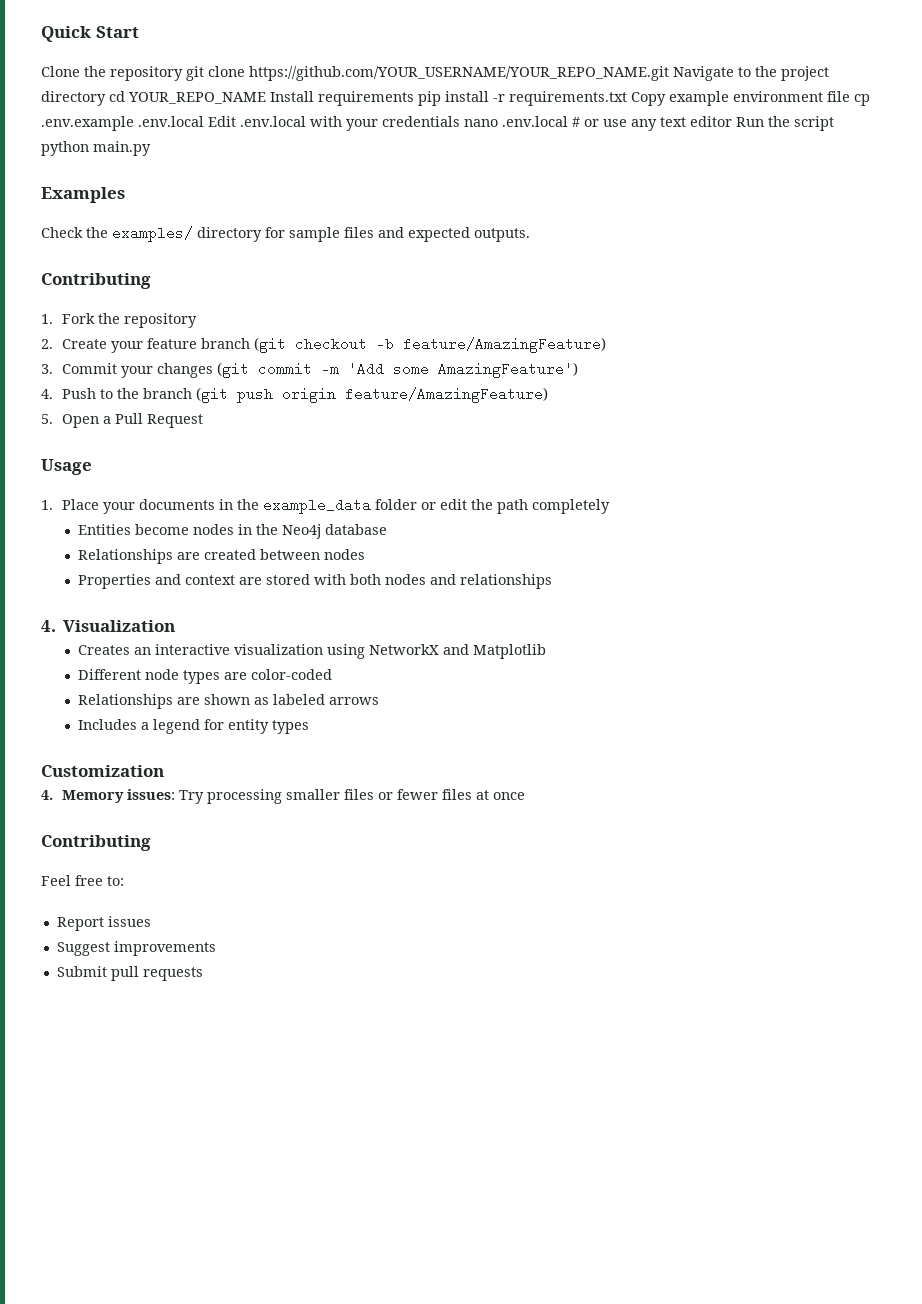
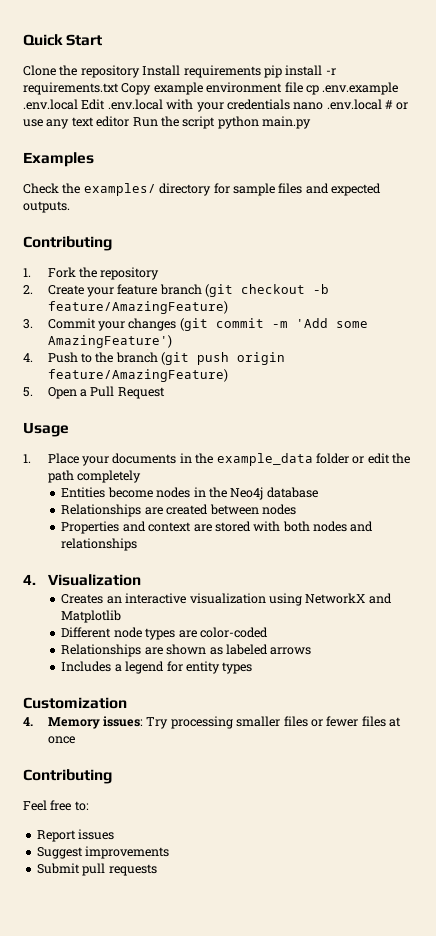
[186,66,829,81] [41,91,266,106] git clone https://github.com/YOUR_USERNAME/YOUR_REPO_NAME.git Navigate to the project directory cd YOUR_REPO_NAME -> (140, 71) none

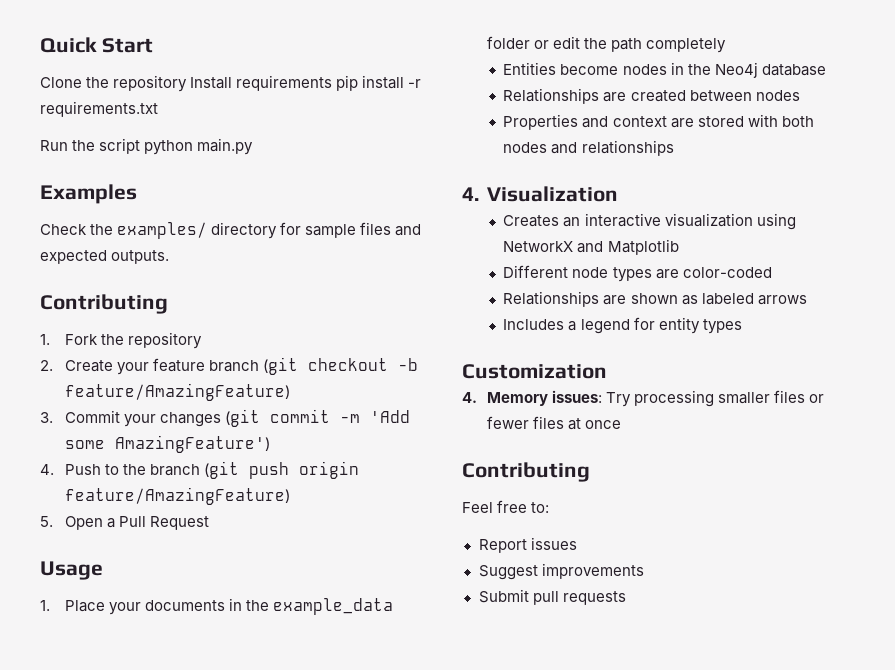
[121,82,399,95] [23,99,409,112] [23,116,130,129] Copy example environment file cp .env.example .env.local Edit .env.local with your credentials nano .env.local # or use any text editor -> (158, 109) //

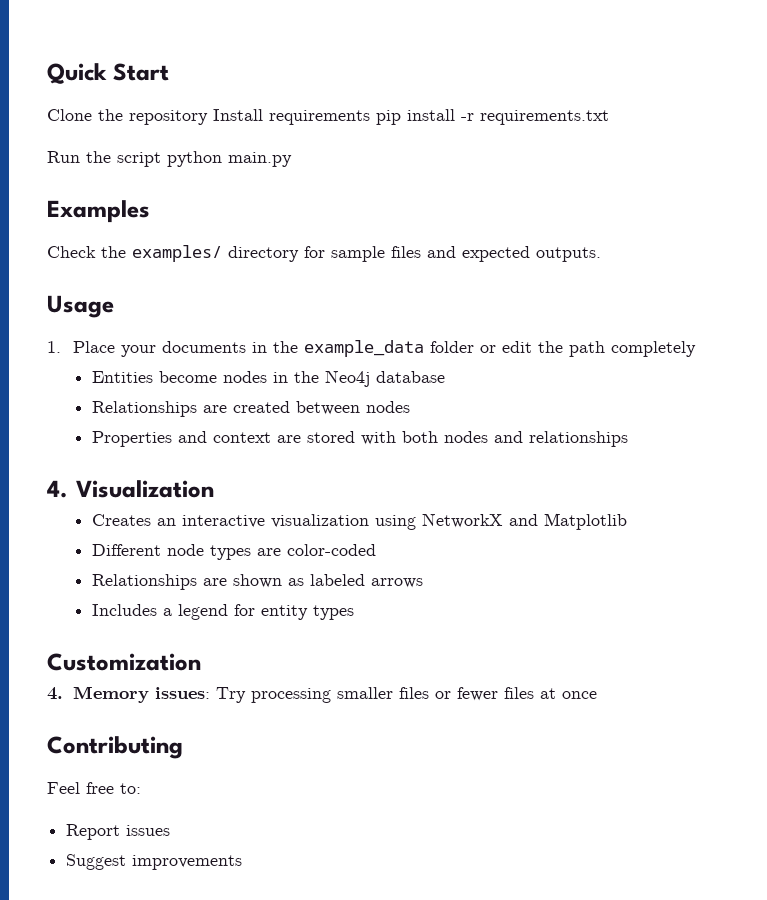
[40,294,168,314] [40,332,203,349] [40,357,419,375] [64,383,290,401] [40,409,411,427] [64,435,270,453] [40,461,360,479] [64,487,290,505] [40,516,210,530] // Contributing // 1. Fork the repository // 2. Create your feature branch (git checkout -b feature/AmazingFeature) // 3. Commit your changes (git commit -m 'Add some AmazingFeature') // 4. Push to the branch (git push origin feature/AmazingFeature) // 5. Open a Pull Request -> (601, 254) none
[478,589,626,605] // Submit pull requests -> (243, 862) none

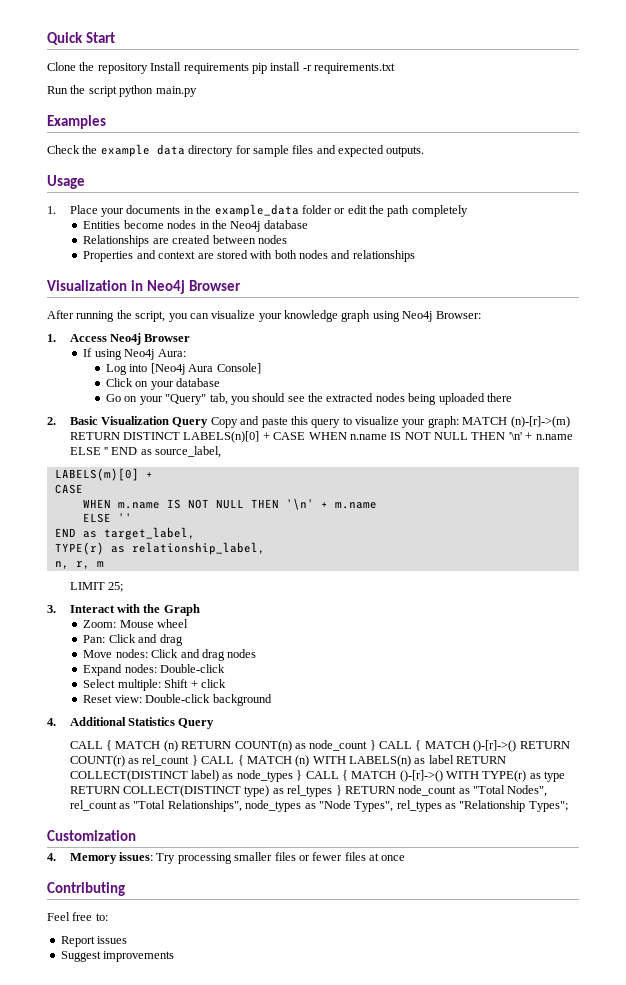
[132,245,222,262] examples/ -> [100,144,185,157] example data
[47,480,214,498] [91,513,627,530] [91,544,376,560] [91,574,423,590] [91,604,354,620] 4. Visualization // Creates an interactive visualization using NetworkX and Matplotlib // Different node types are color-coded // Relationships are shown as labeled arrows // Includes a legend for entity types -> [47,280,241,294] [47,310,481,322] [47,333,191,345] [83,348,186,360] [105,363,261,375] [105,378,221,390] [105,393,512,405] [47,416,570,428] [69,431,573,443] [69,446,222,458] [54,468,153,481] [54,484,83,494] [82,498,377,510] [82,513,132,523] [54,527,195,540] [54,542,265,555] [54,561,104,569] [69,582,123,592] [47,604,200,616] [83,619,189,628] [83,634,183,646] [83,649,257,661] [83,664,226,676] [83,679,226,691] [83,694,272,706] [47,717,215,729] [69,740,570,752] [69,755,507,767] [69,770,566,782] [69,785,548,797] [69,800,568,812] Visualization in Neo4j Browser // After running the script, you can visualize your knowledge graph using Neo4j Browser: // 1. Access Neo4j Browser // If using Neo4j Aura: // Log into [Neo4j Aura Console] // Click on your database // Go on your "Query" tab, you should see the extracted nodes being uploaded there // 2. Basic Visualization Query Copy and paste this query to visualize your graph: MATCH (n)-[r]->(m) RETURN DISTINCT LABELS(n)[0] + CASE WHEN n.name IS NOT NULL THEN '\n' + n.name ELSE '' END as source_label, // LABELS(m)[0] + // CASE // WHEN m.name IS NOT NULL THEN '\n' + m.name // ELSE '' // END as target_label, // TYPE(r) as relationship_label, // n, r, m // LIMIT 25; // 3. Interact with the Graph // Zoom: Mouse wheel // Pan: Click and drag // Move nodes: Click and drag nodes // Expand nodes: Double-click // Select multiple: Shift + click // Reset view: Double-click background // 4. Additional Statistics Query // CALL { MATCH (n) RETURN COUNT(n) as node_count } CALL { MATCH ()-[r]->() RETURN COUNT(r) as rel_count } CALL { MATCH (n) WITH LABELS(n) as label RETURN COLLECT(DISTINCT label) as node_types } CALL { MATCH ()-[r]->() WITH TYPE(r) as type RETURN COLLECT(DISTINCT type) as rel_types } RETURN node_count as "Total Nodes", rel_count as "Total Relationships", node_types as "Node Types", rel_types as "Relationship Types";

